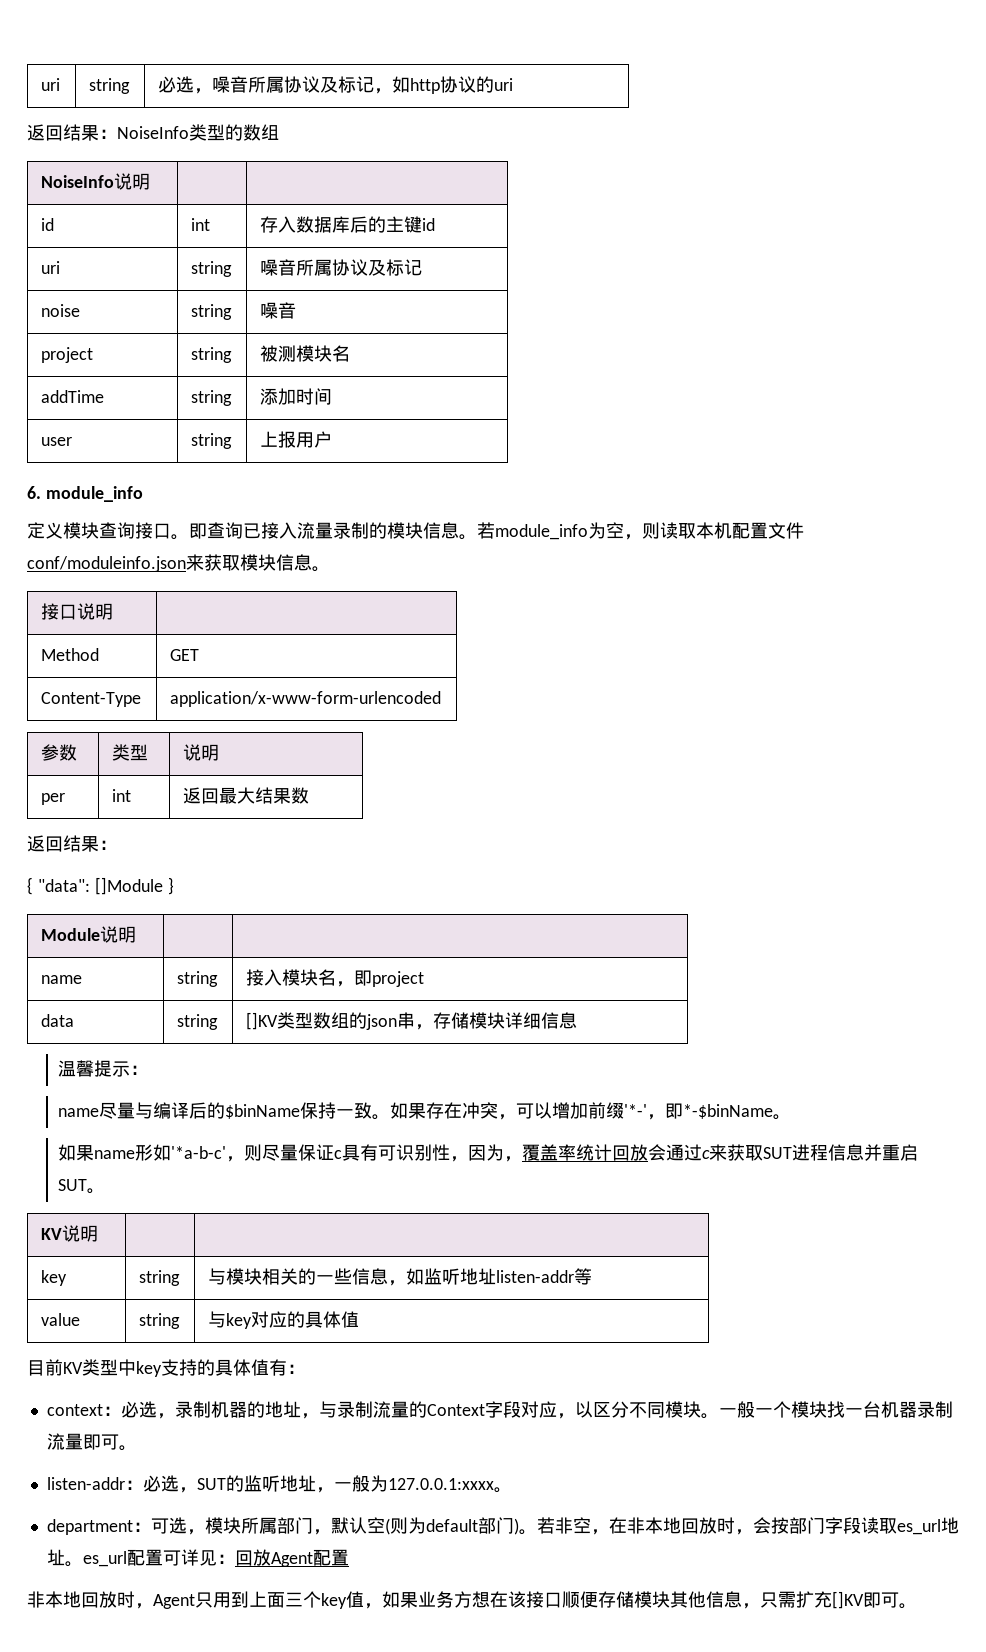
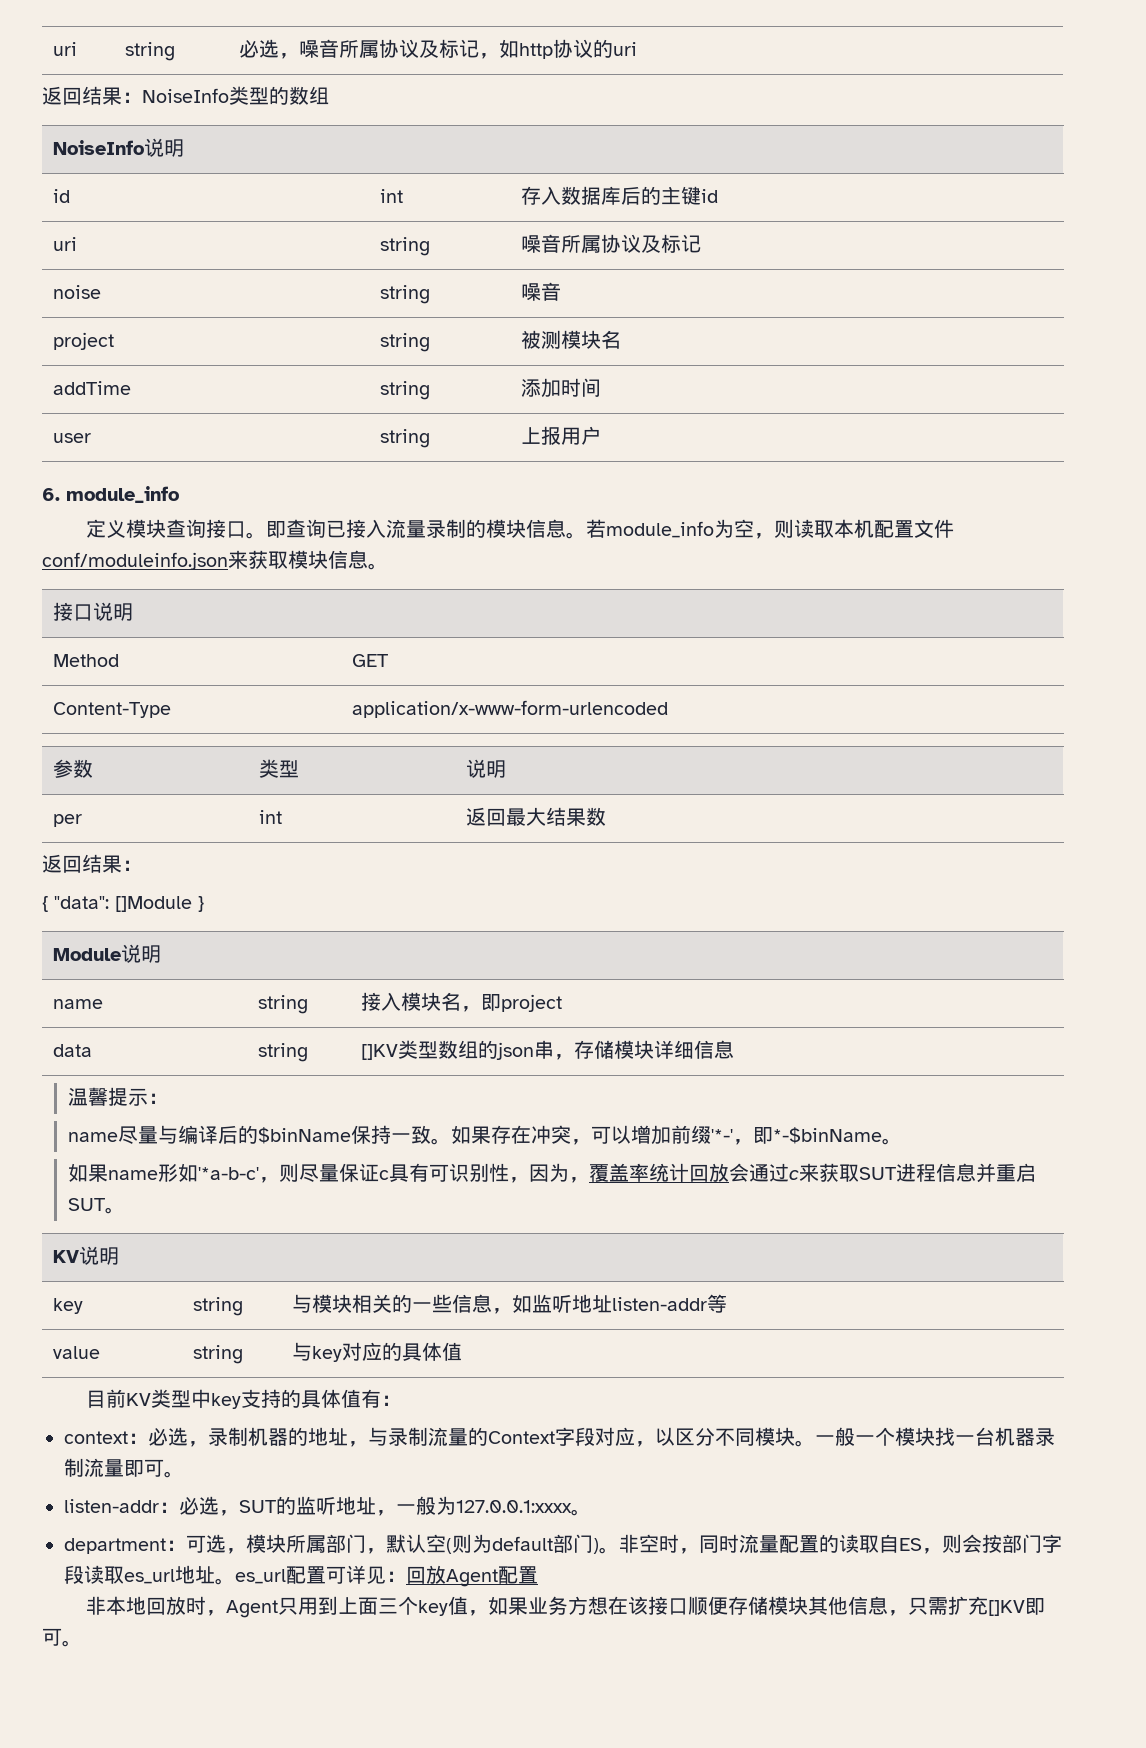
[536,1517,753,1535] 若非空，在非本地回放时， -> [619,1534,962,1554] 非空时，同时流量配置的读取自ES，则

